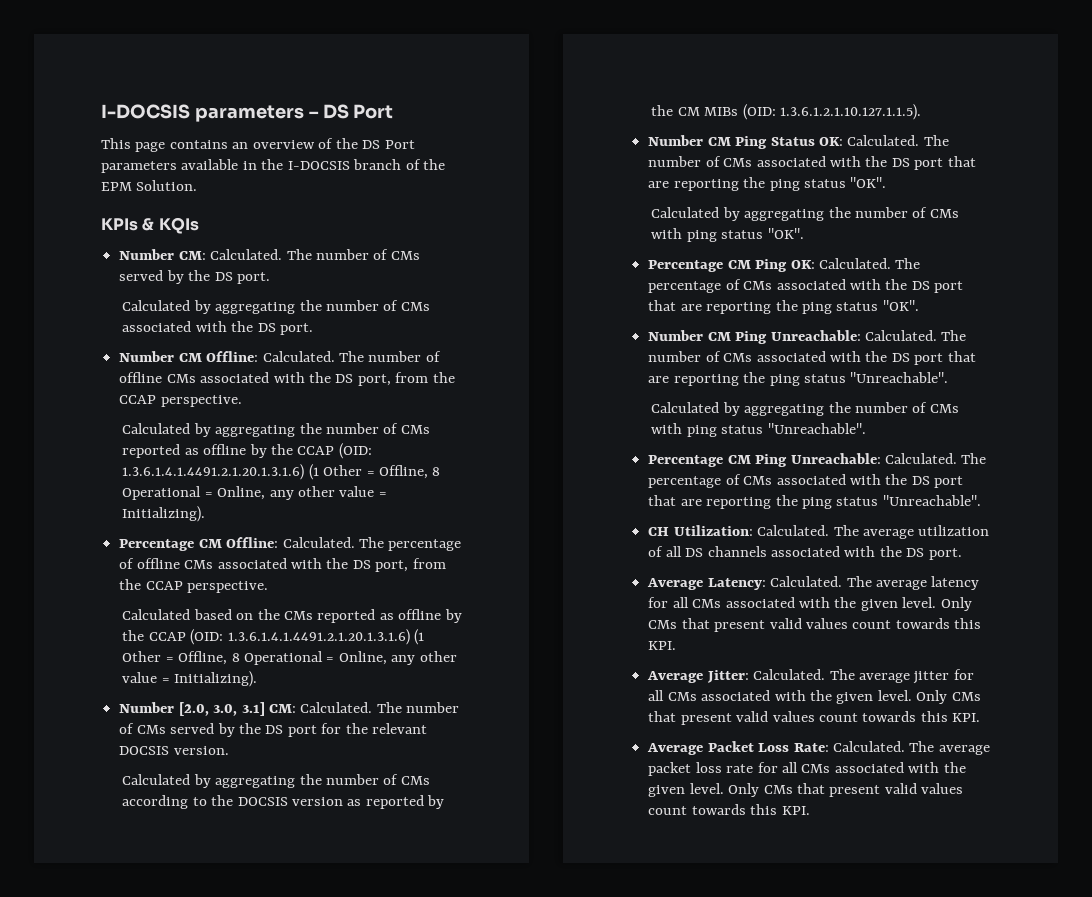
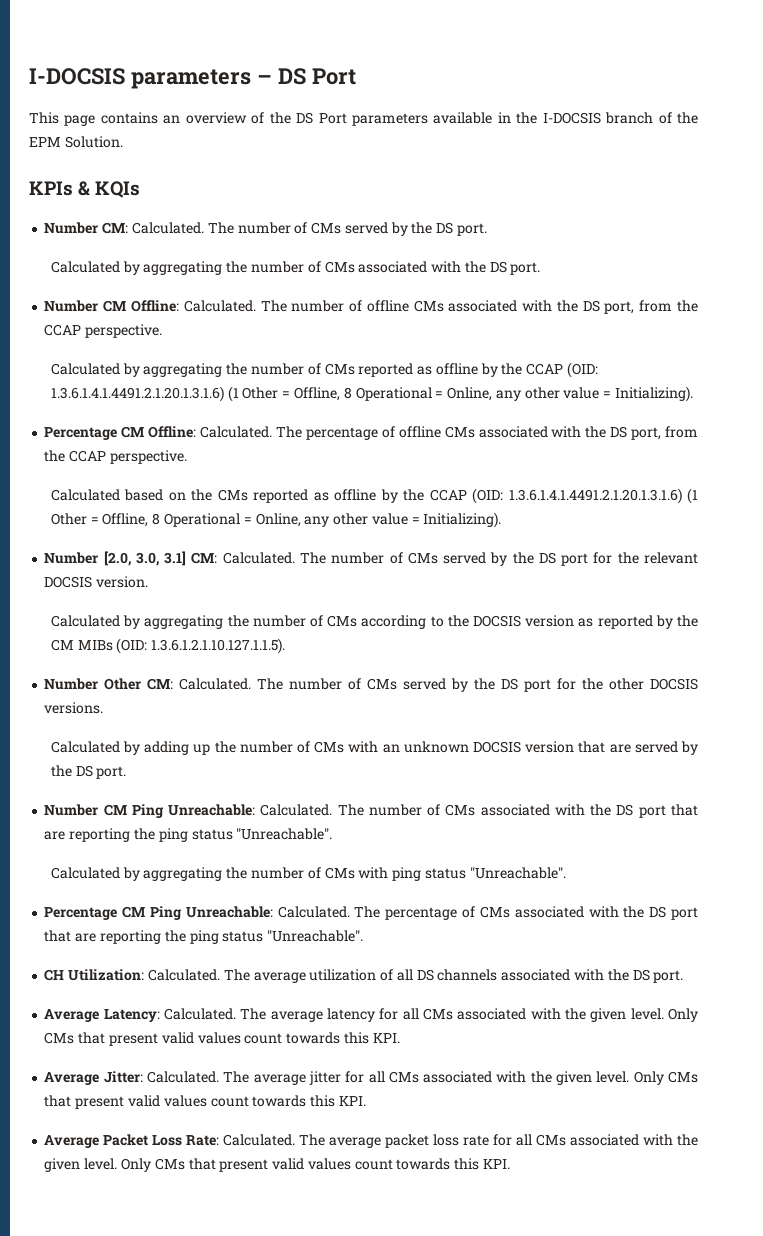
[707,135,949,149] [648,156,976,170] [648,177,887,191] [651,207,959,221] [651,228,804,242] [648,258,921,272] [648,279,964,293] [648,300,919,314] CM Ping Status OK: Calculated. The number of CMs associated with the DS port that are reporting the ping status "OK". // Calculated by aggregating the number of CMs with ping status "OK". // Percentage CM Ping OK: Calculated. The percentage of CMs associated with the DS port that are reporting the ping status "OK". -> [104,678,699,692] [44,702,104,714] [50,741,698,755] [50,765,127,779] Other CM: Calculated. The number of CMs served by the DS port for the other DOCSIS versions. // Calculated by adding up the number of CMs with an unknown DOCSIS version that are served by the DS port.

